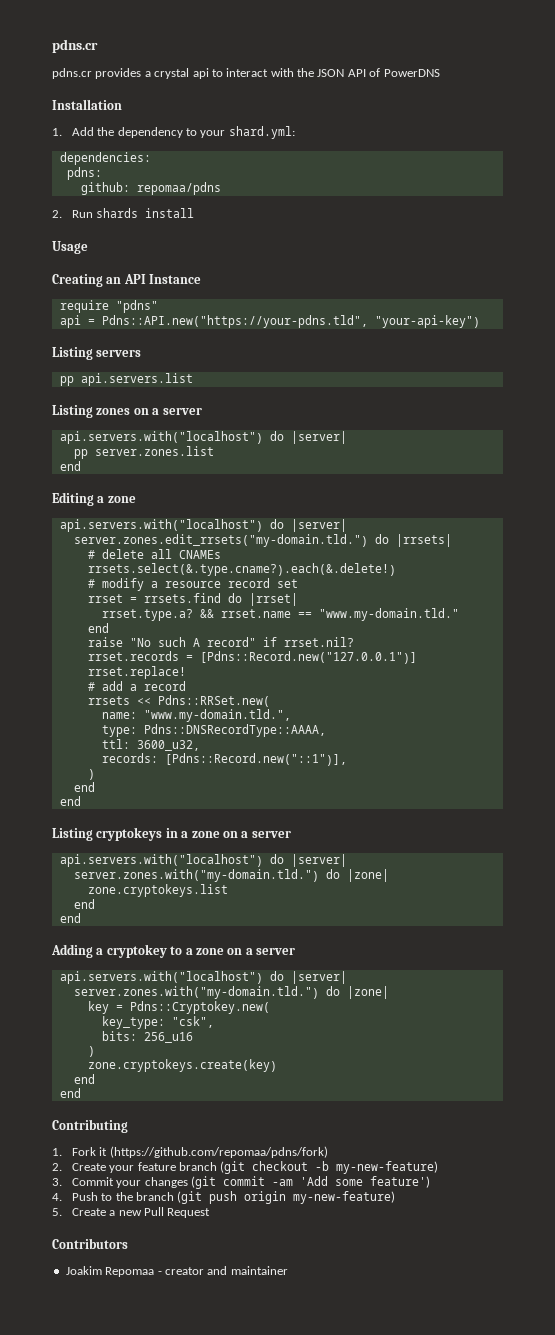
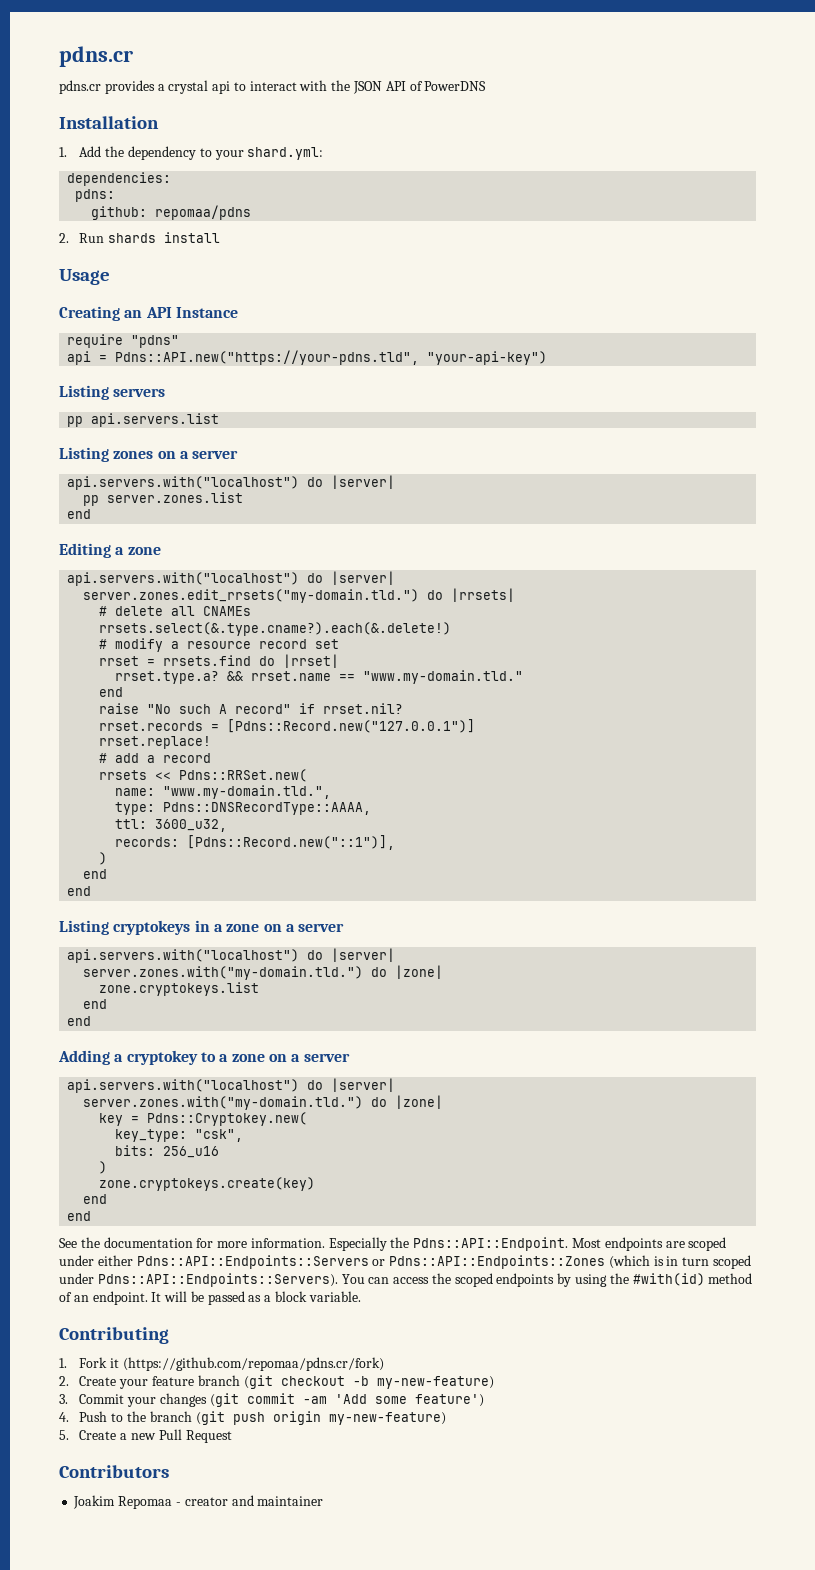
(81, 1093) none -> [59,1237,727,1251] [59,1255,752,1269] [59,1273,753,1287] [59,1291,361,1305] // See the documentation for more information. Especially the Pdns::API::Endpoint. Most endpoints are scoped under either Pdns::API::Endpoints::Servers or Pdns::API::Endpoints::Zones (which is in turn scoped under Pdns::API::Endpoints::Servers). You can access the scoped endpoints by using the #with(id) method of an endpoint. It will be passed as a block variable.
[109,1146,328,1158] (https://github.com/repomaa/pdns/fork) -> [123,1357,385,1371] (https://github.com/repomaa/pdns.cr/fork)

